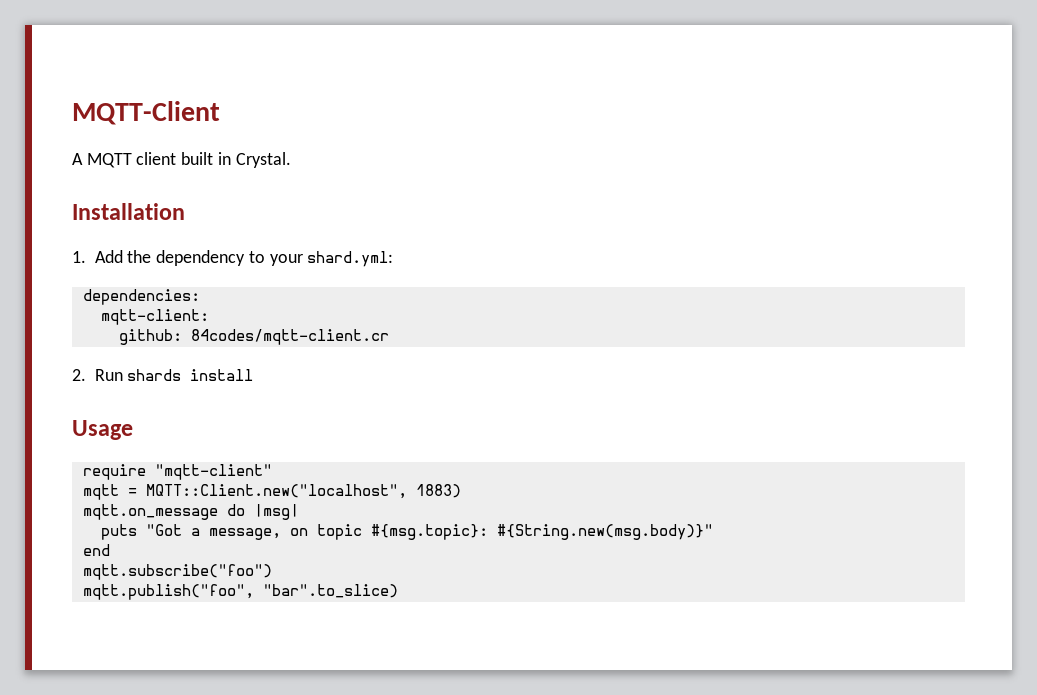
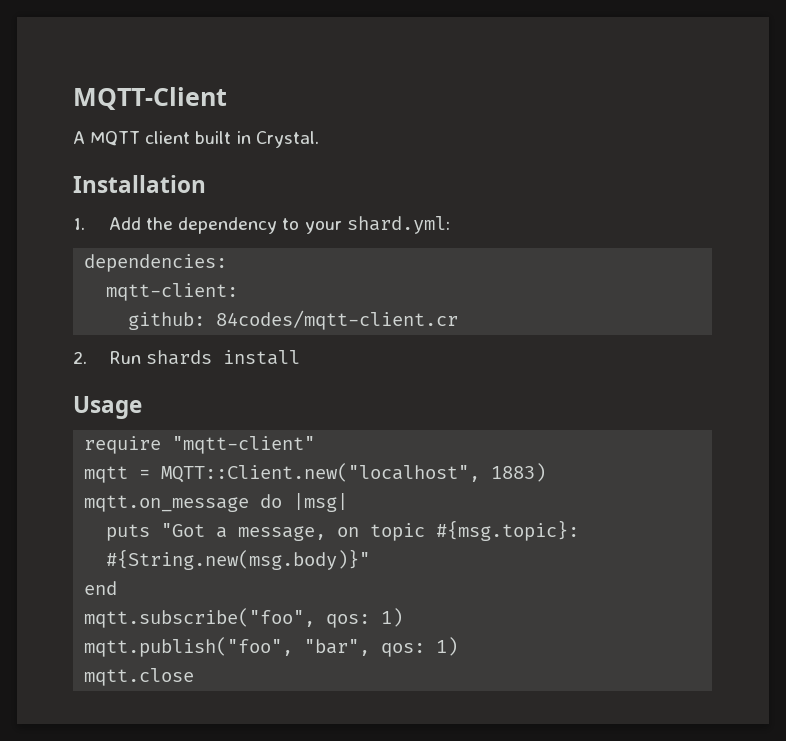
[82,564,272,580] [82,584,398,600] mqtt.subscribe("foo") // mqtt.publish("foo", "bar".to_slice) -> [84,608,404,628] [84,637,459,657] [84,668,195,686] mqtt.subscribe("foo", qos: 1) // mqtt.publish("foo", "bar", qos: 1) // mqtt.close

